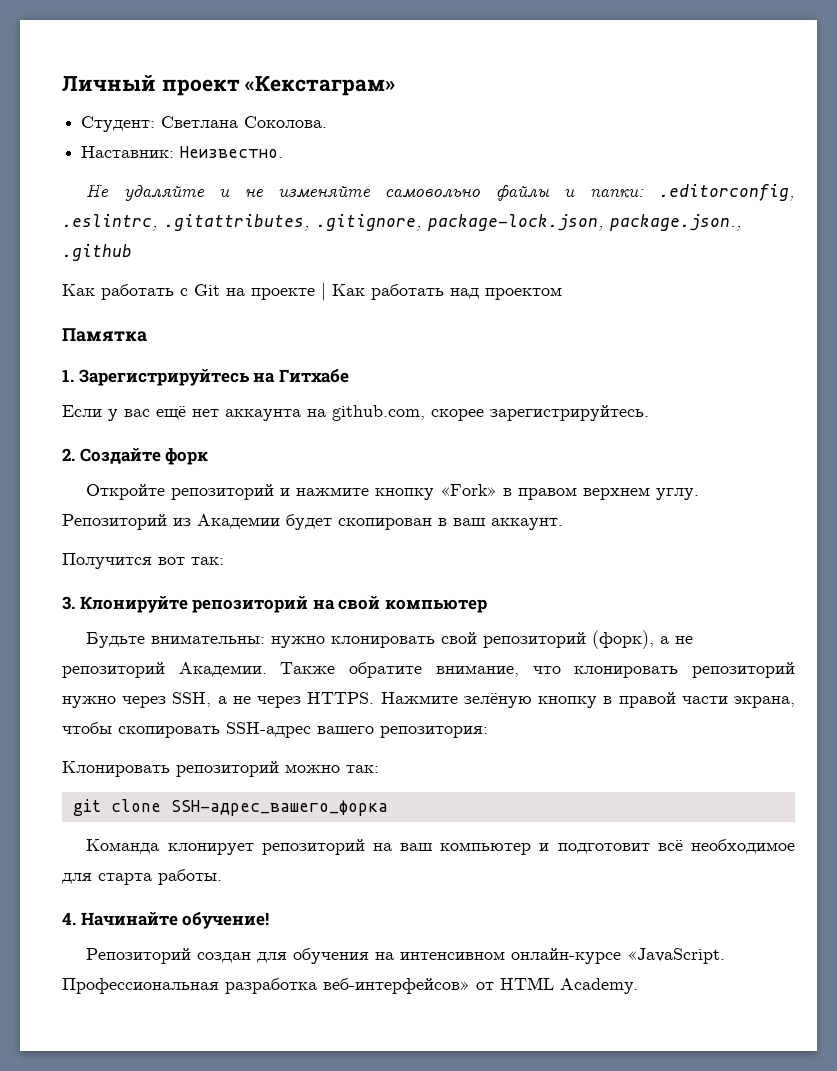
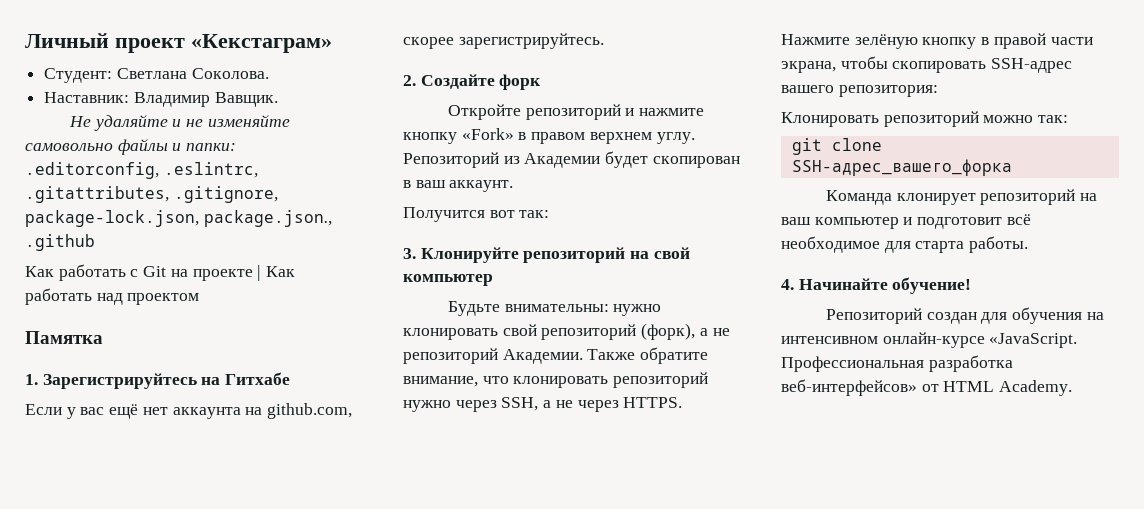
[180,146,284,158] Неизвестно. -> [133,92,278,107] Владимир Вавщик.

